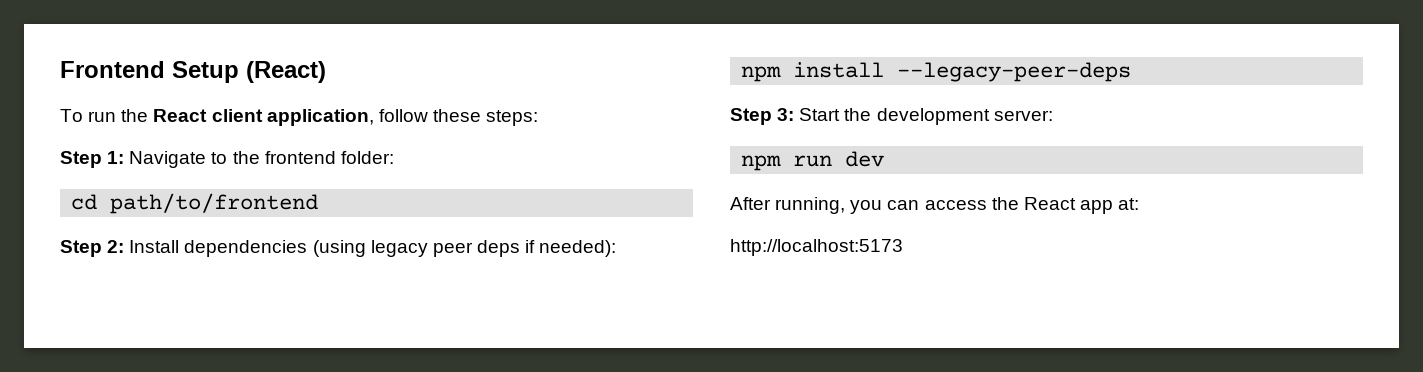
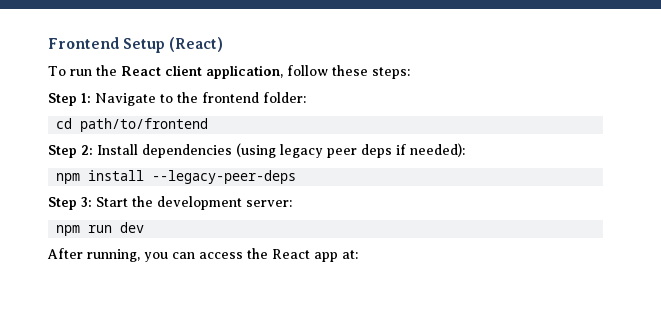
[730,239,903,256] // http://localhost:5173 -> (358, 254) none

